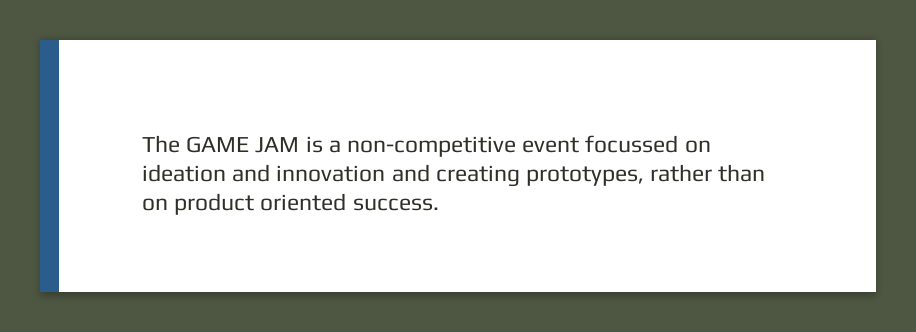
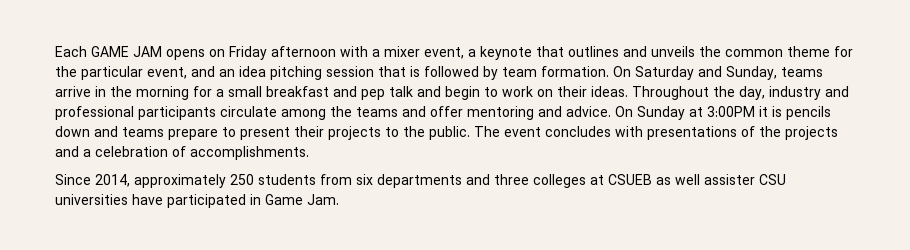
[142,135,180,153] The -> [55,46,87,57] Each
[305,135,711,157] [142,164,766,187] [142,193,439,215] is a non-competitive event focussed on ideation and innovation and creating prototypes, rather than on product oriented success. -> [166,46,853,60] [55,66,823,80] [55,86,849,100] [55,106,831,120] [55,126,838,140] [55,146,309,160] [55,174,786,188] [55,194,339,208] opens on Friday afternoon with a mixer event, a keynote that outlines and unveils the common theme for the particular event, and an idea pitching session that is followed by team formation. On Saturday and Sunday, teams arrive in the morning for a small breakfast and pep talk and begin to work on their ideas. Throughout the day, industry and professional participants circulate among the teams and offer mentoring and advice. On Sunday at 3:00PM it is pencils down and teams prepare to present their projects to the public. The event concludes with presentations of the projects and a celebration of accomplishments. // Since 2014, approximately 250 students from six departments and three colleges at CSUEB as well assister CSU universities have participated in Game Jam.

